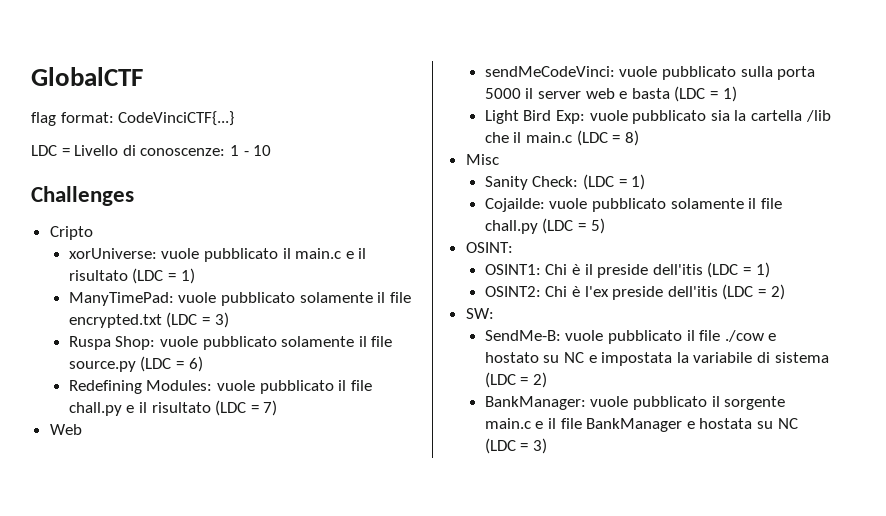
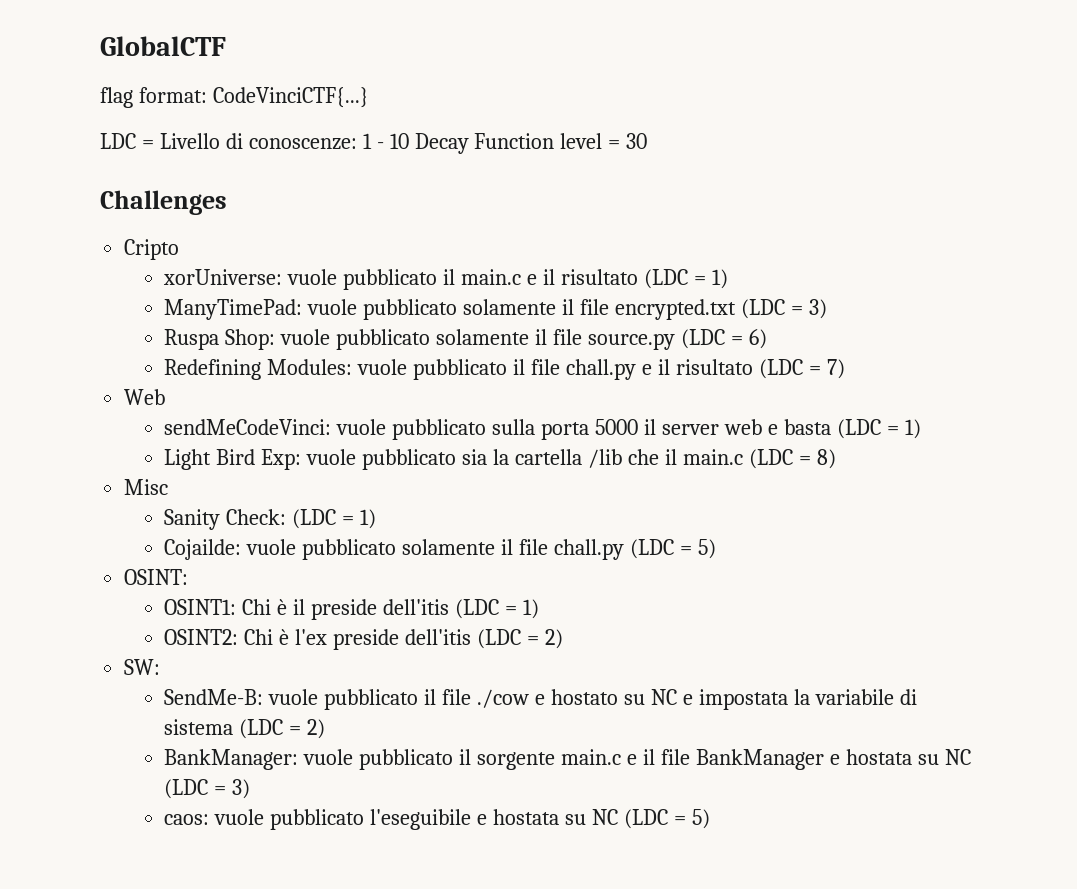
(272, 150) none -> [414,133,648,154] Decay Function level = 30
(548, 446) none -> [164,809,710,830] // caos: vuole pubblicato l'eseguibile e hostata su NC (LDC = 5)

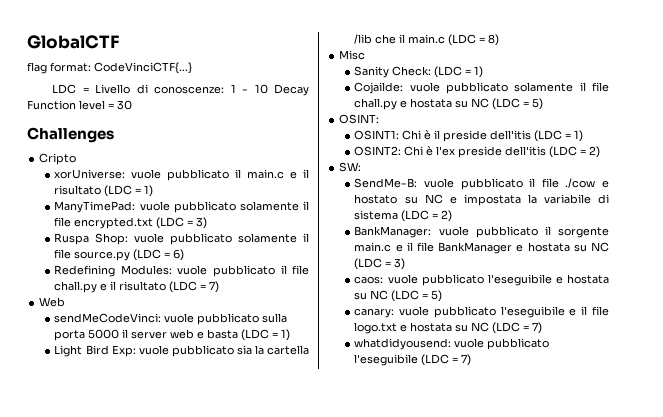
(625, 549) none -> [400,98,490,108] e hostata su NC
(710, 819) none -> [354,306,609,318] [354,322,543,334] [354,338,550,350] [354,354,472,366] // canary: vuole pubblicato l'eseguibile e il file logo.txt e hostata su NC (LDC = 7) // whatdidyousend: vuole pubblicato l'eseguibile (LDC = 7)

